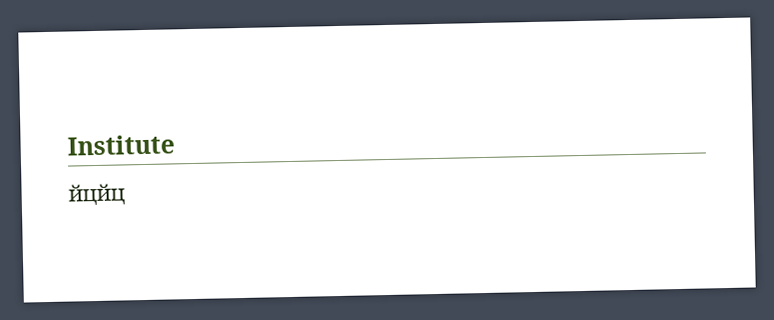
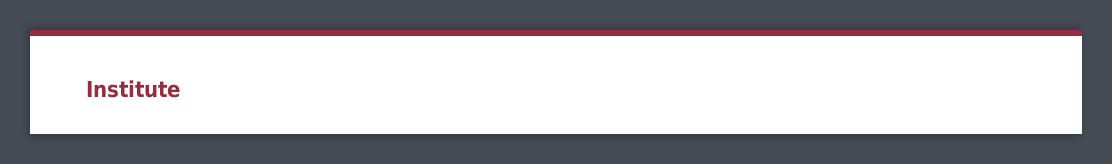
[68,183,125,206] // йцйц -> (180, 89) none

